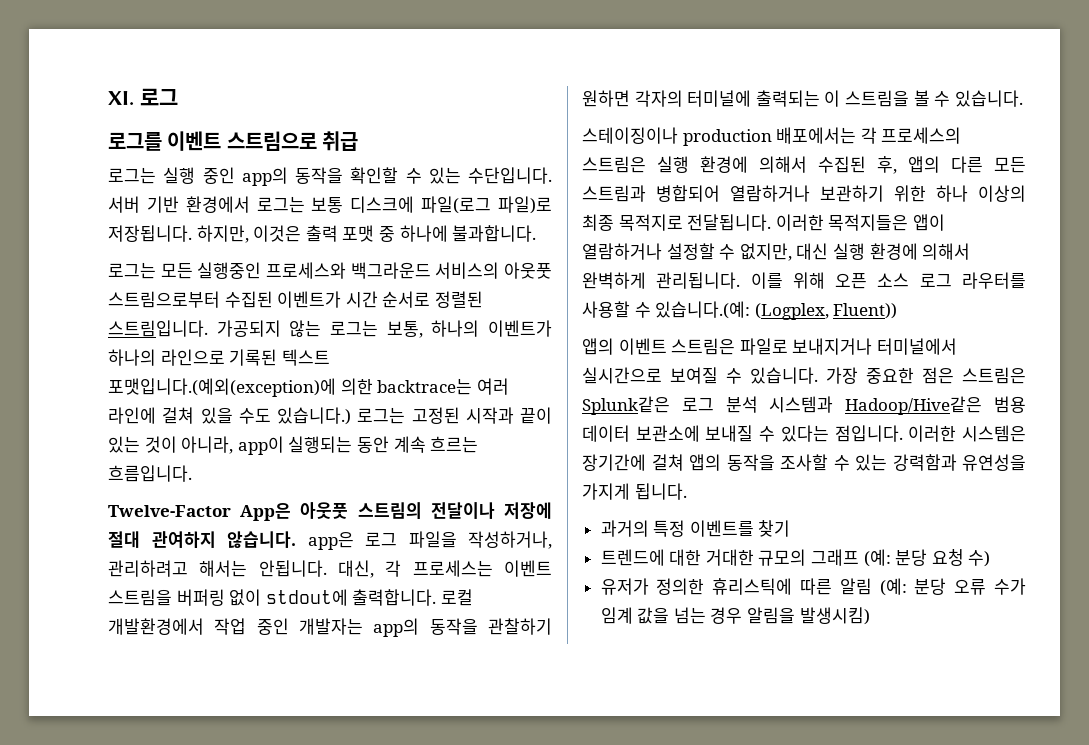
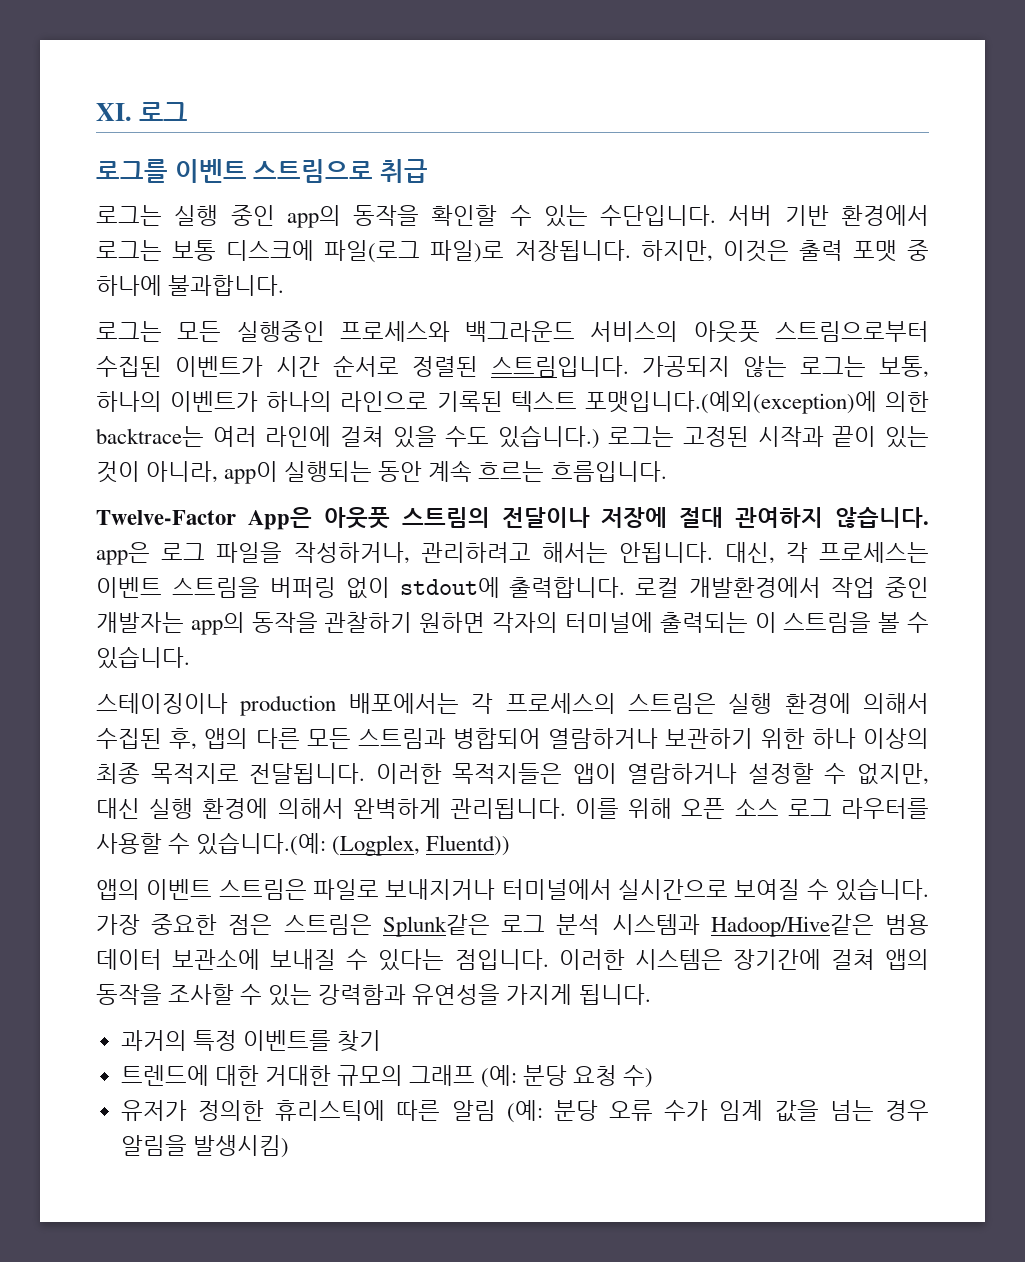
[833,303,898,319] Fluent)) -> [426,835,511,856] Fluentd))

